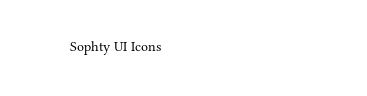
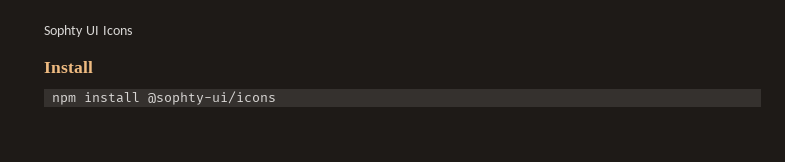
(161, 46) none -> [44,61,93,73] [52,91,277,105] // Install // npm install @sophty-ui/icons

